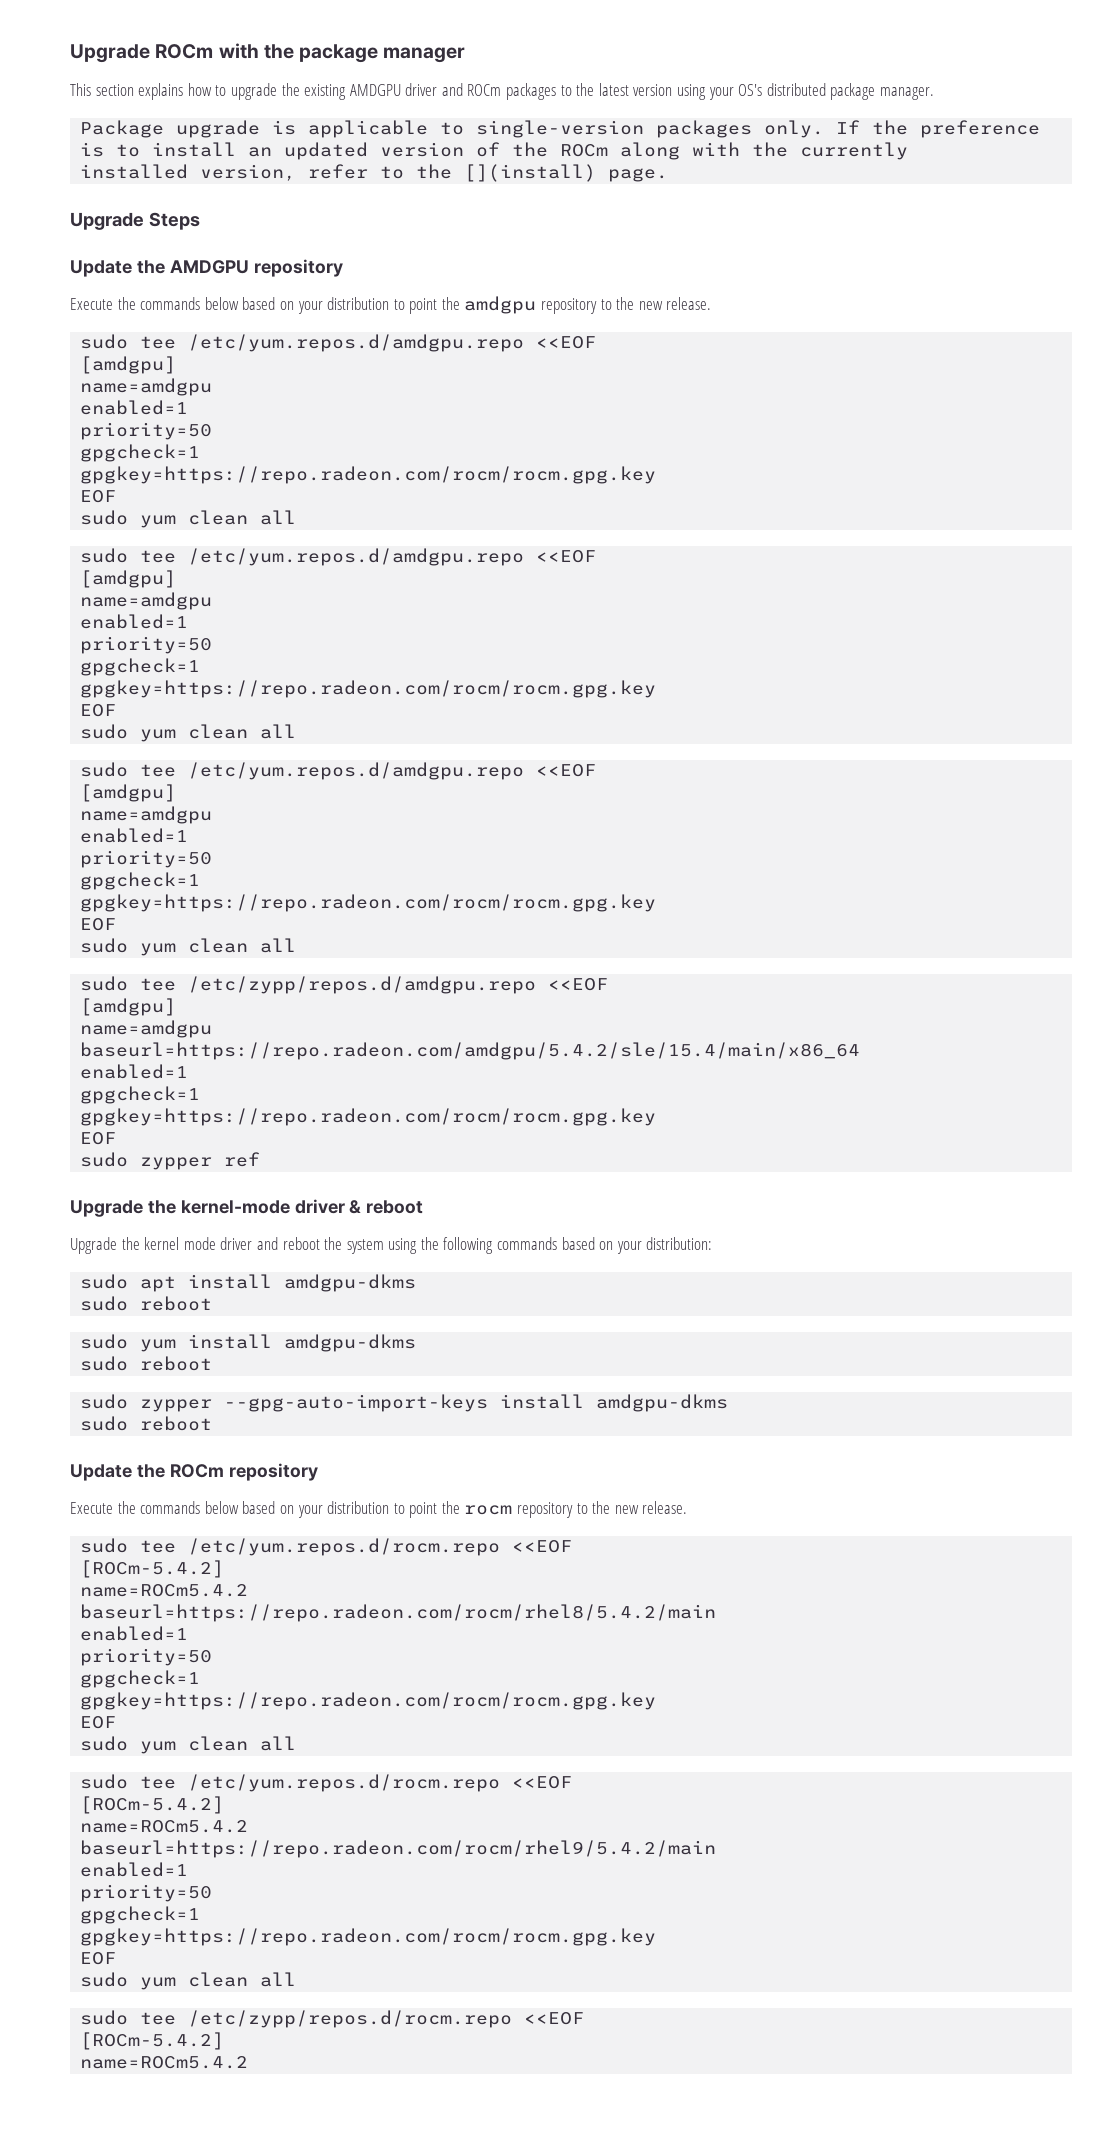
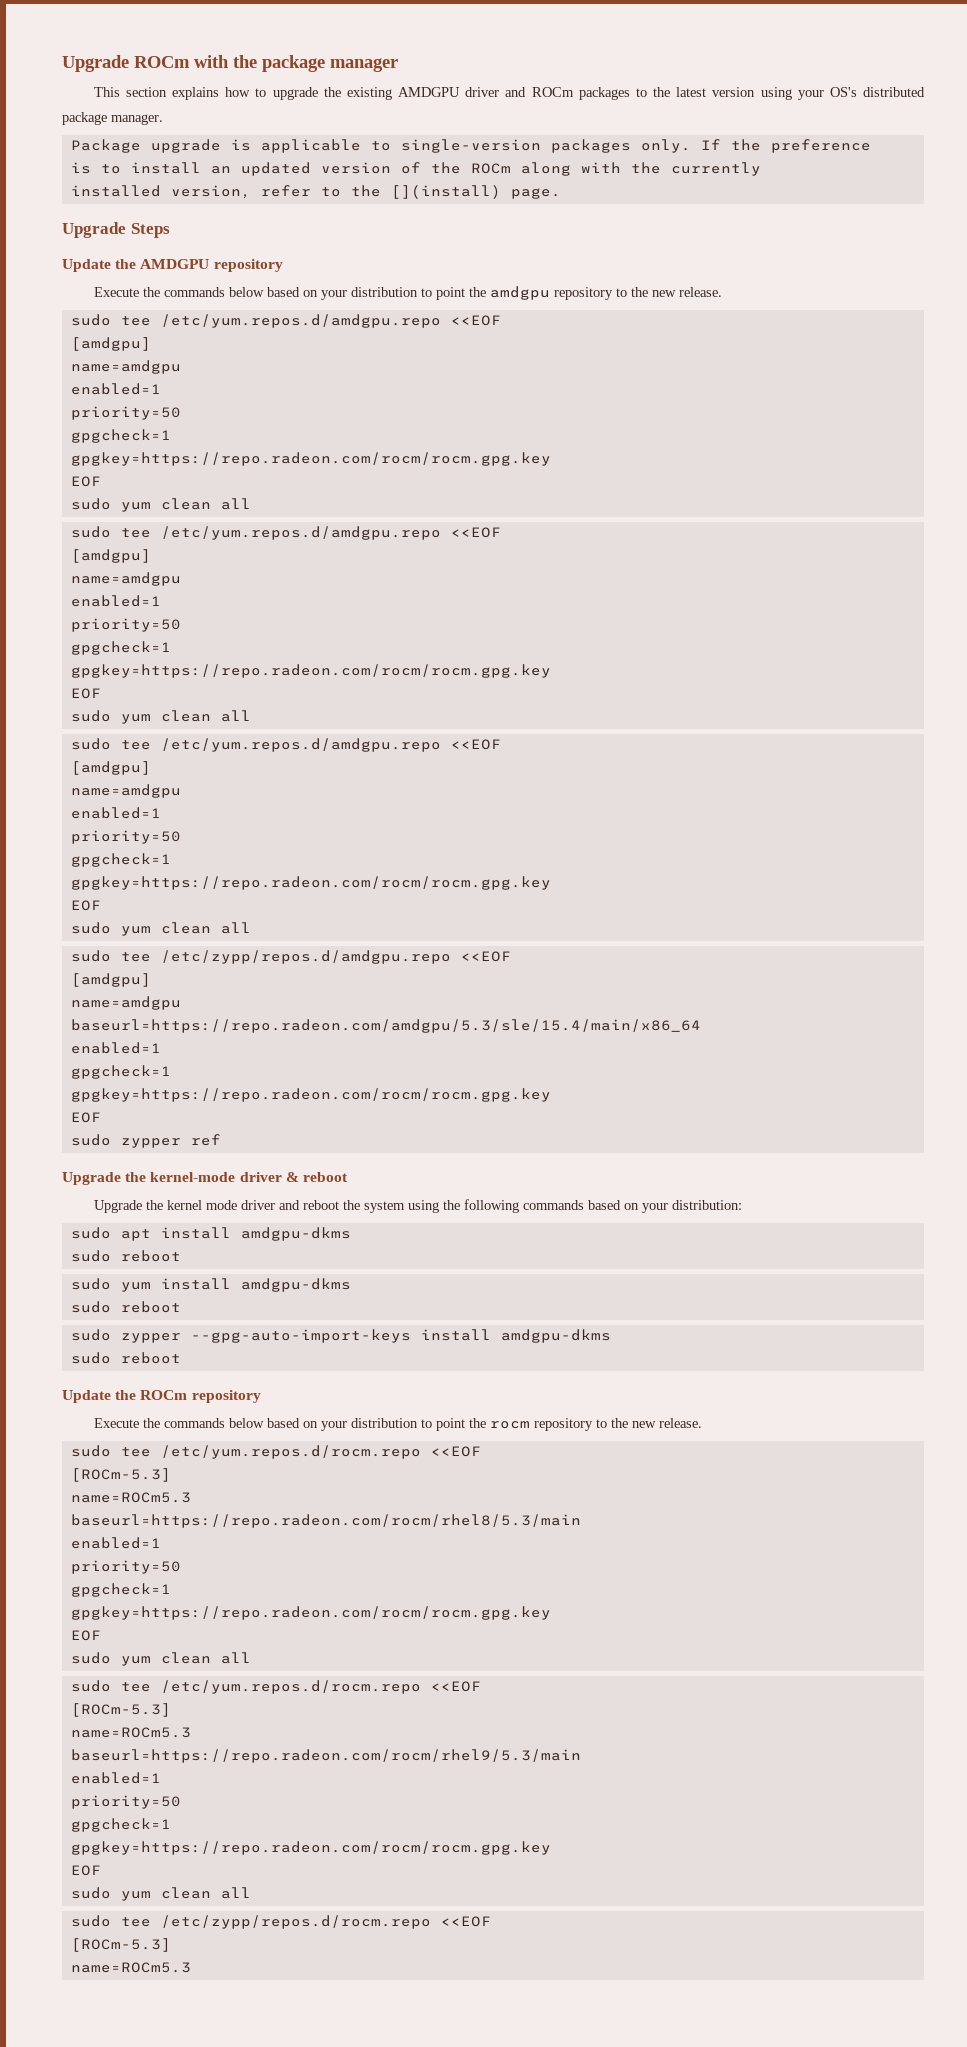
[80,1042,861,1060] baseurl=https://repo.radeon.com/amdgpu/5.4.2/sle/15.4/main/x86_64 -> [70,1019,701,1033] baseurl=https://repo.radeon.com/amdgpu/5.3/sle/15.4/main/x86_64
[80,1560,225,1578] [80,1584,249,1597] [80,1604,717,1622] [ROCm-5.4.2] // name=ROCm5.4.2 // baseurl=https://repo.radeon.com/rocm/rhel8/5.4.2/main -> [70,1468,171,1482] [70,1492,191,1503] [70,1514,581,1528] [ROCm-5.3] // name=ROCm5.3 // baseurl=https://repo.radeon.com/rocm/rhel8/5.3/main
[80,1796,225,1814] [80,1820,249,1833] [80,1840,717,1858] [ROCm-5.4.2] // name=ROCm5.4.2 // baseurl=https://repo.radeon.com/rocm/rhel9/5.4.2/main -> [70,1703,171,1717] [70,1727,191,1738] [70,1749,581,1763] [ROCm-5.3] // name=ROCm5.3 // baseurl=https://repo.radeon.com/rocm/rhel9/5.3/main
[80,2032,225,2050] [80,2056,249,2069] [ROCm-5.4.2] // name=ROCm5.4.2 -> [70,1938,171,1952] [70,1962,191,1973] [ROCm-5.3] // name=ROCm5.3

